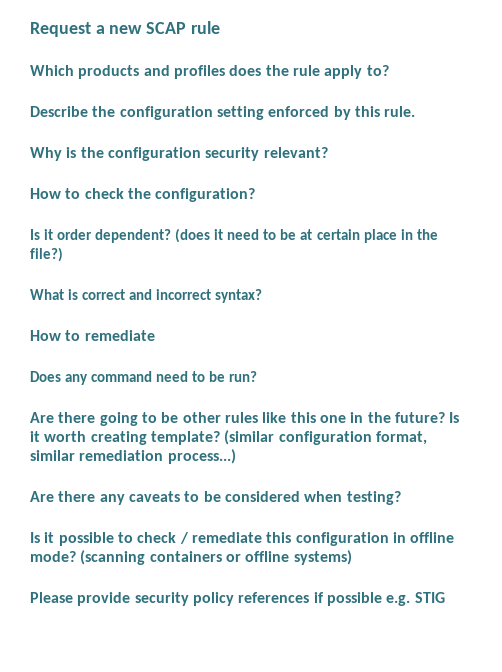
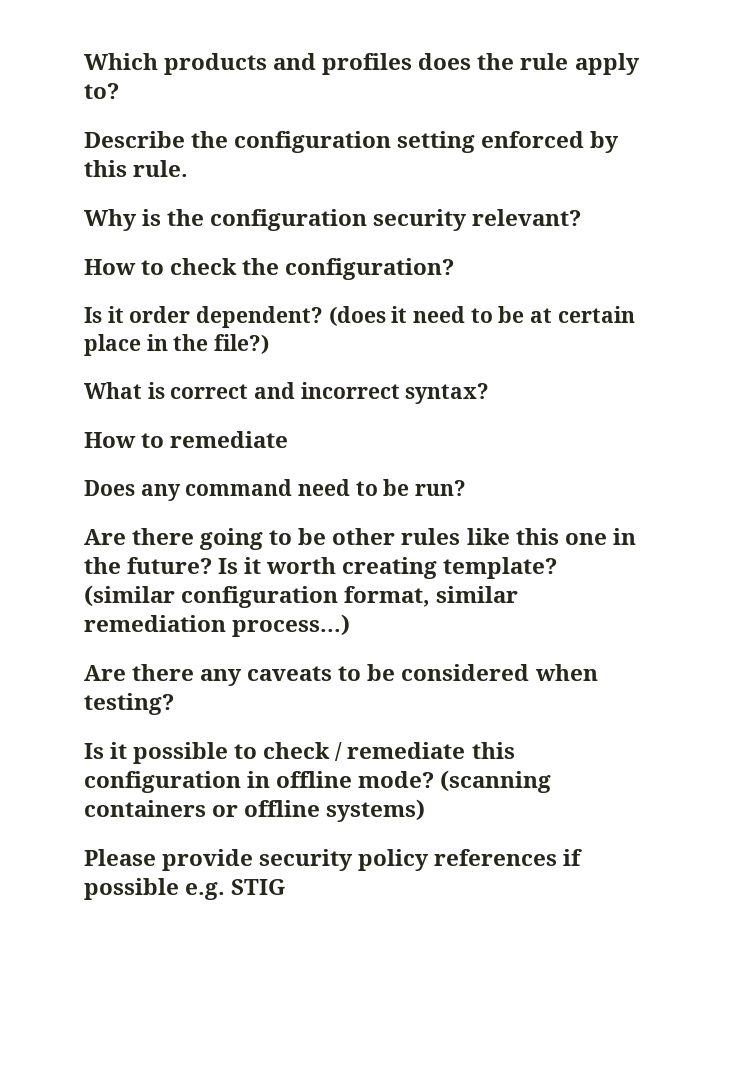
[30,21,220,37] Request a new SCAP rule // -> (84, 61) none

